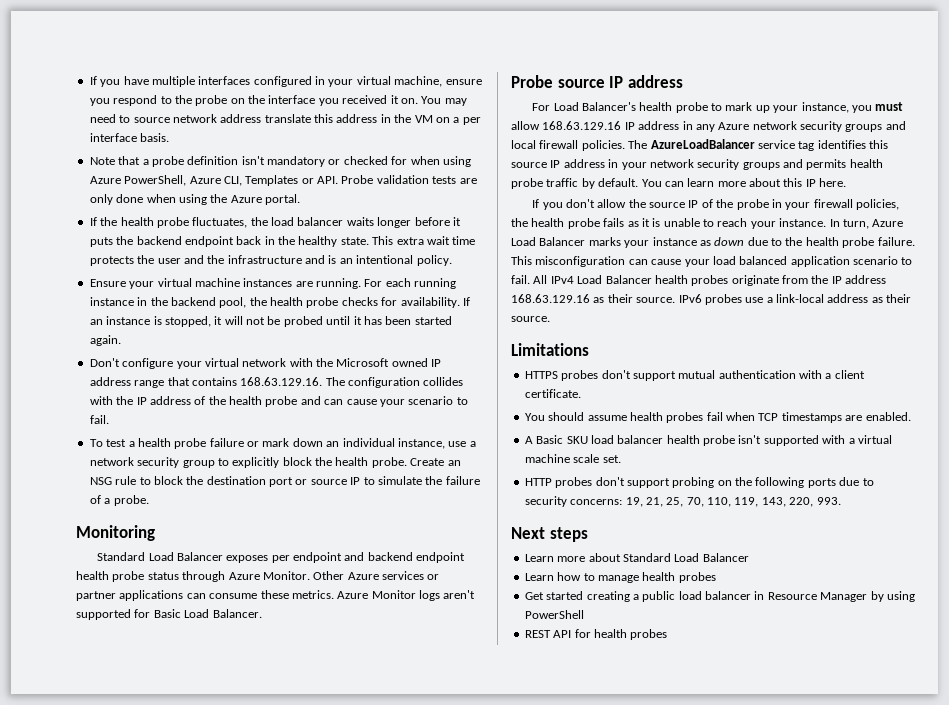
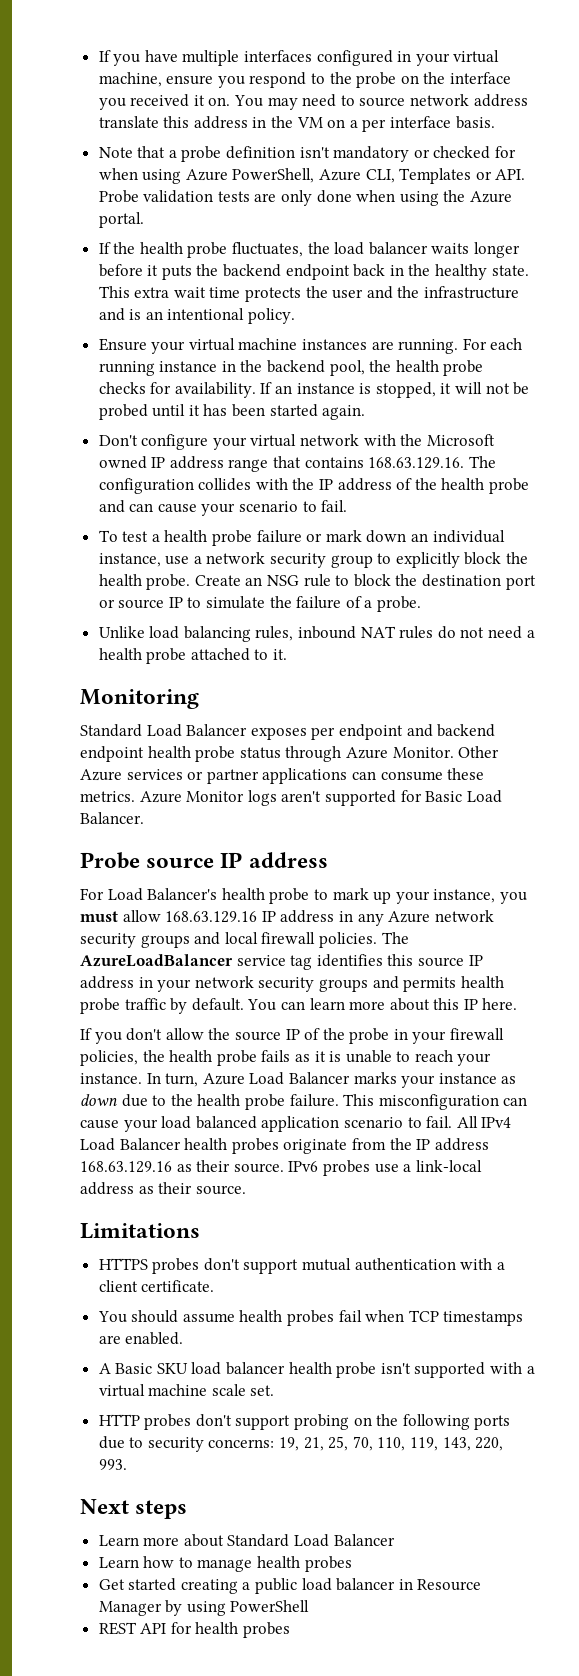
(149, 500) none -> [98,626,535,642] [98,648,288,664] // Unlike load balancing rules, inbound NAT rules do not need a health probe attached to it.

